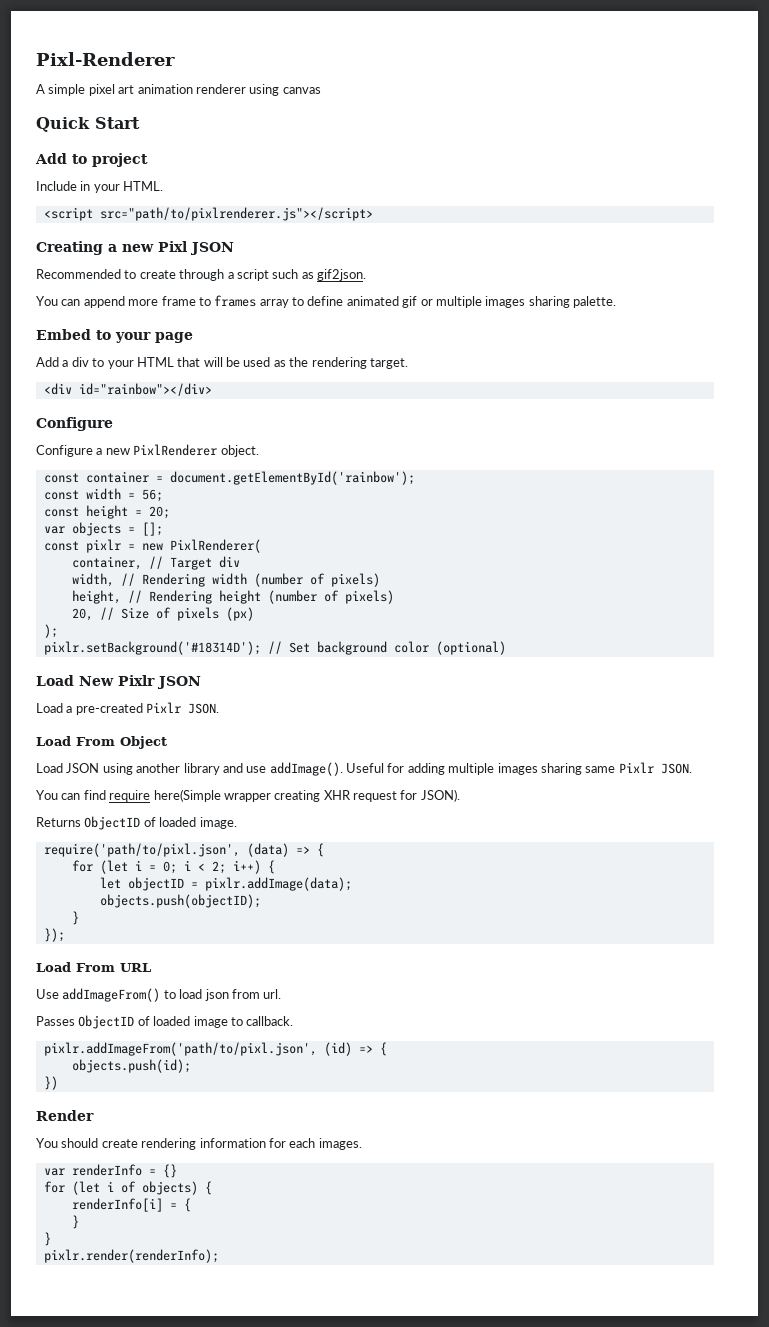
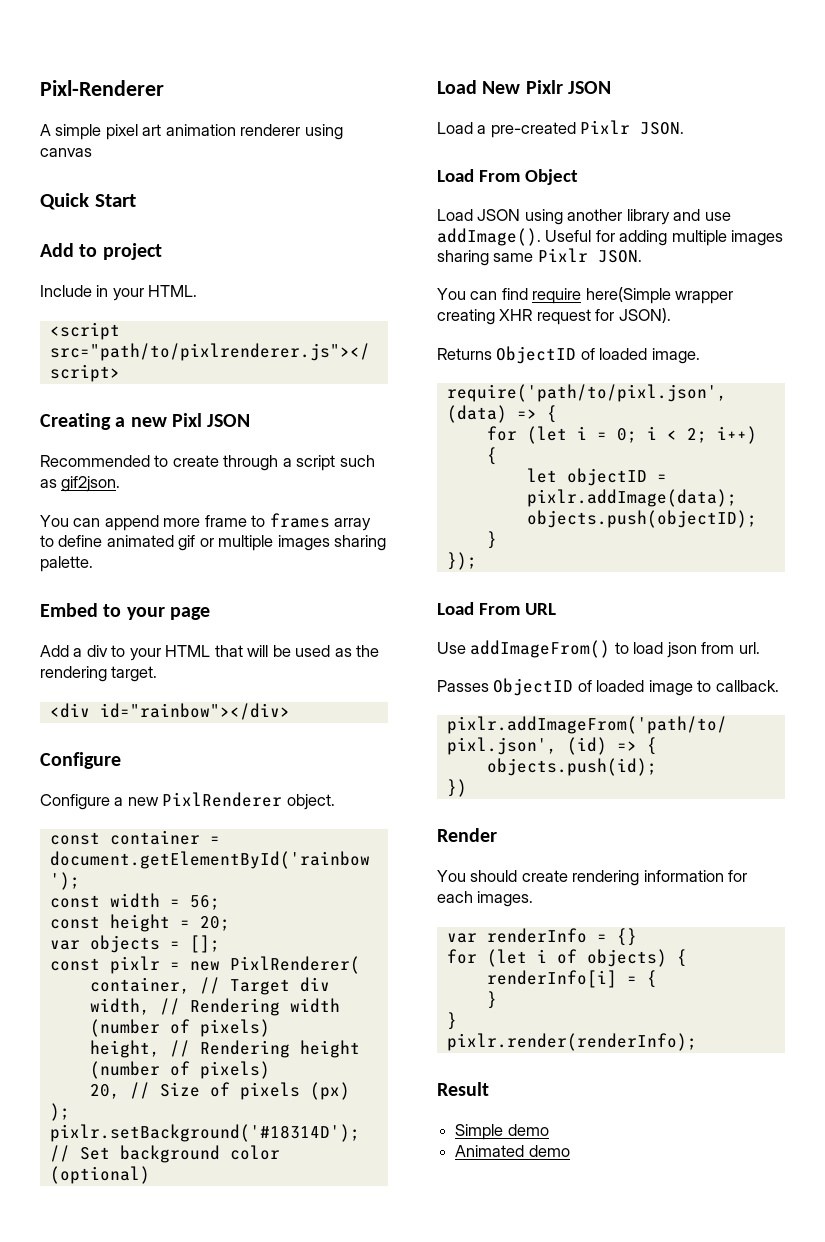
(219, 1256) none -> [437,1082,489,1096] [455,1124,549,1140] [455,1145,570,1157] // Result // Simple demo // Animated demo

